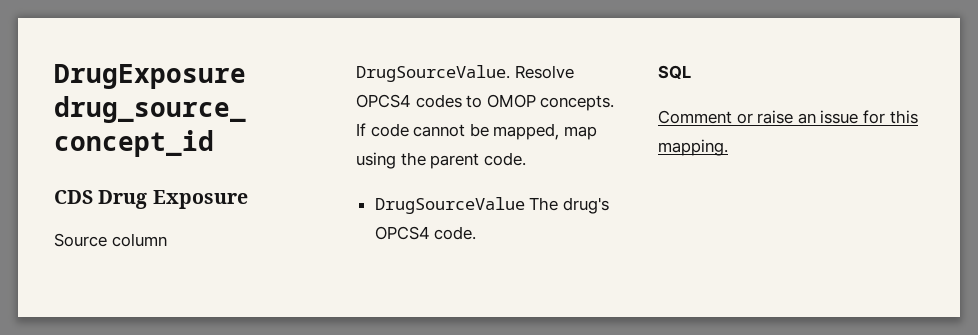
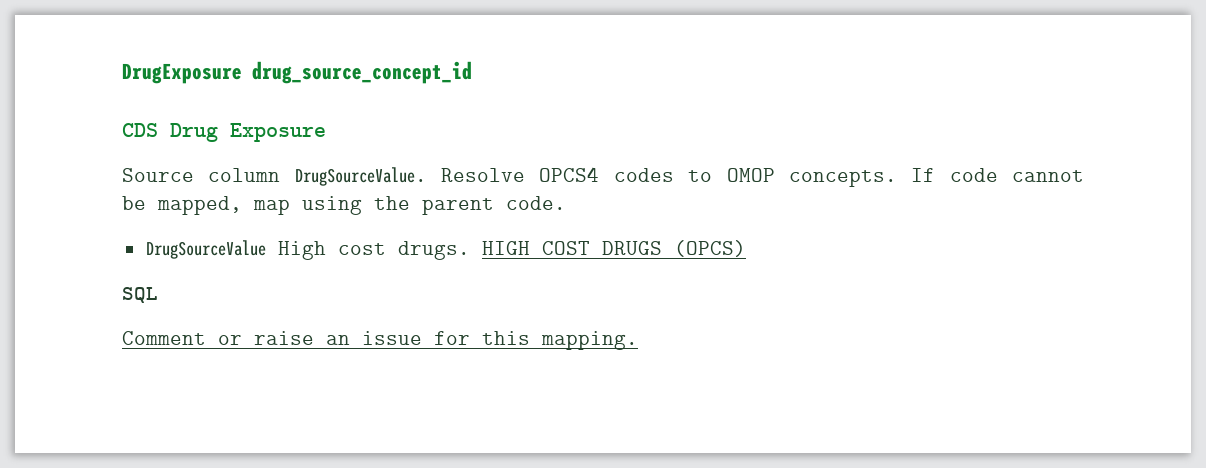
[529,197,609,214] [374,226,477,240] The drug's OPCS4 code. -> [277,240,746,260] High cost drugs. HIGH COST DRUGS (OPCS)

